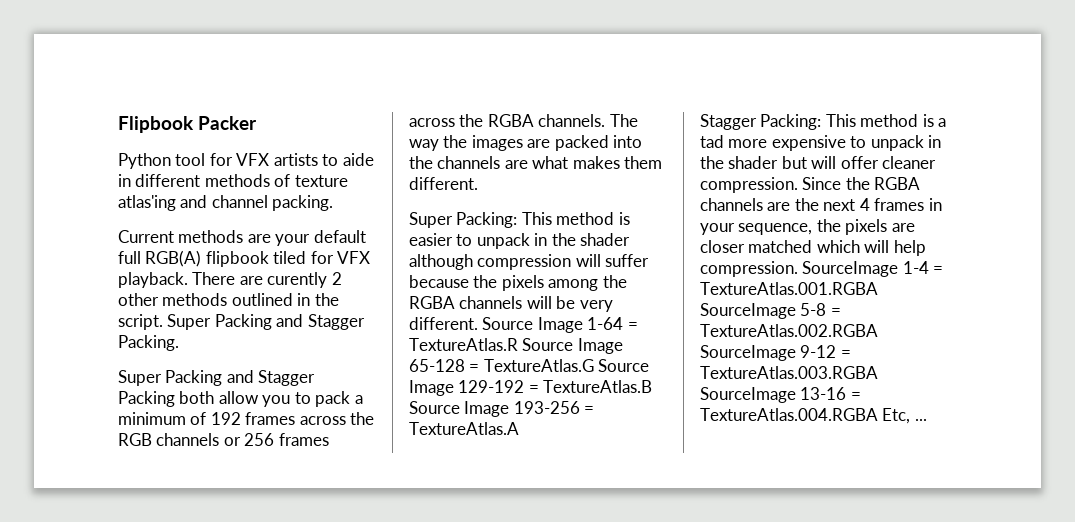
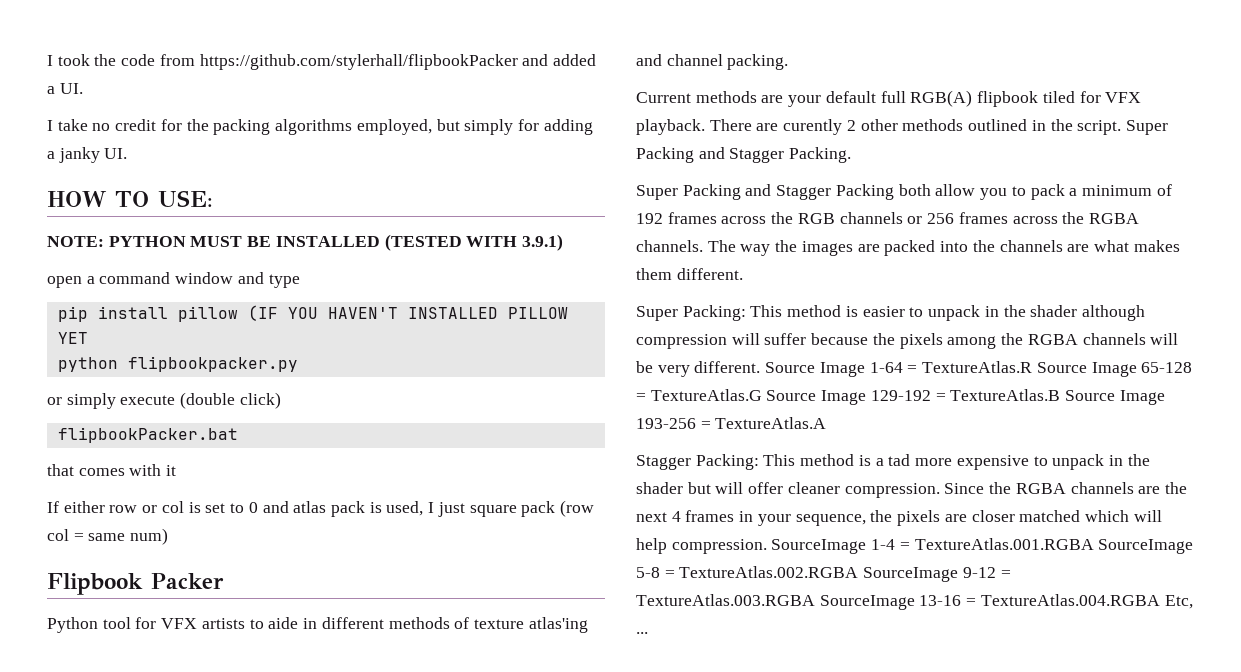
(118, 124) none -> [47,54,597,70] [47,83,83,94] [47,119,593,135] [47,147,128,163] [47,190,213,207] [47,234,564,251] [47,272,300,288] [57,305,568,322] [57,332,88,344] [57,356,298,372] [47,392,281,409] [57,427,238,443] [47,464,177,476] [47,500,595,517] [47,528,169,545] I took the code from https://github.com/stylerhall/flipbookPacker and added a UI. // I take no credit for the packing algorithms employed, but simply for adding a janky UI. // HOW TO USE: // NOTE: PYTHON MUST BE INSTALLED (TESTED WITH 3.9.1) // open a command window and type // pip install pillow (IF YOU HAVEN'T INSTALLED PILLOW YET // python flipbookpacker.py // or simply execute (double click) // flipbookPacker.bat // that comes with it // If either row or col is set to 0 and atlas pack is used, I just square pack (row col = same num) //

